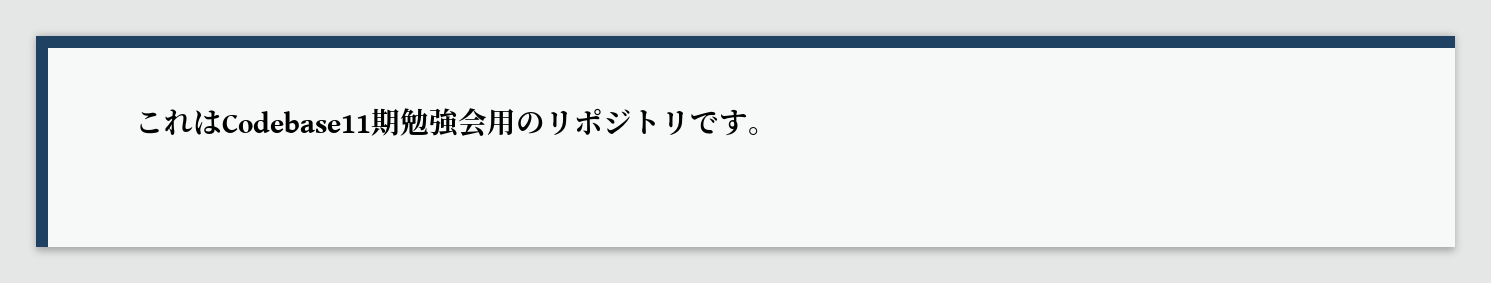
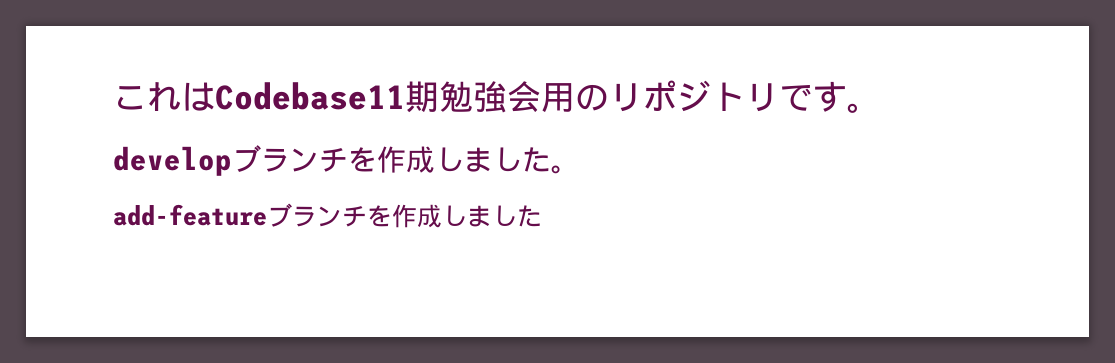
(777, 131) none -> [113,145,580,176] [113,203,542,228] // developブランチを作成しました。 // add-featureブランチを作成しました

